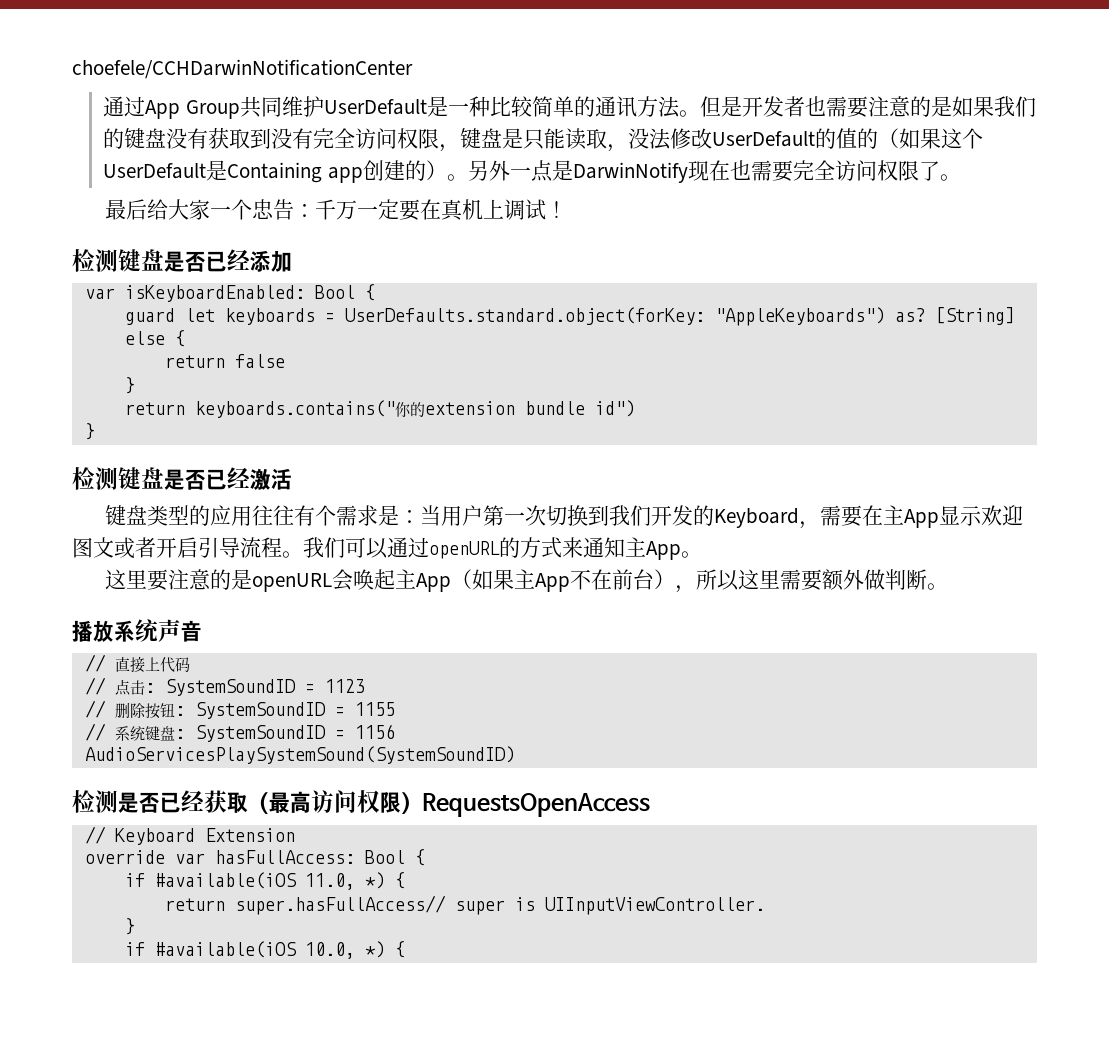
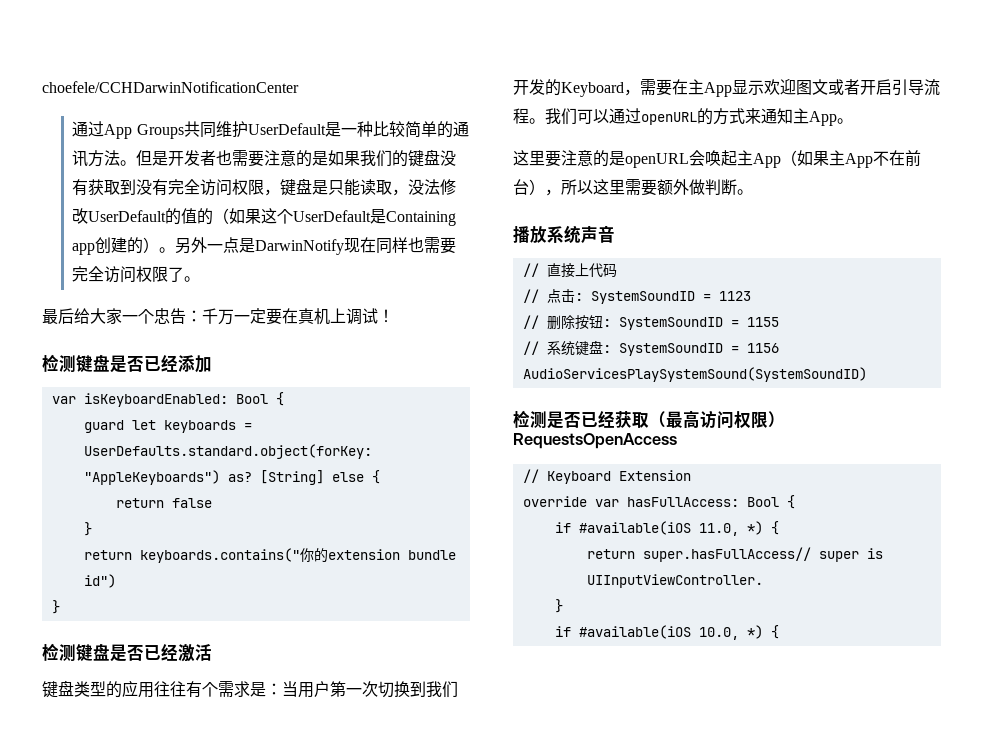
[186,100,241,119] Group -> [136,124,184,139] Groups
(731, 170) none -> [376,237,409,254] 同样

